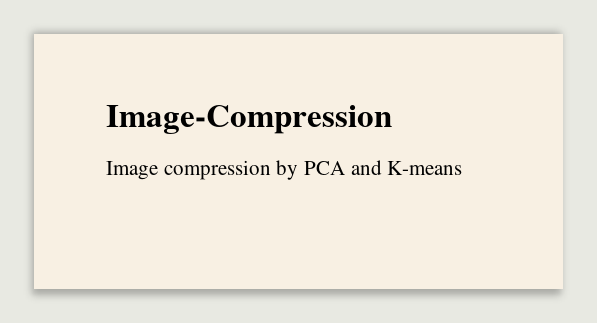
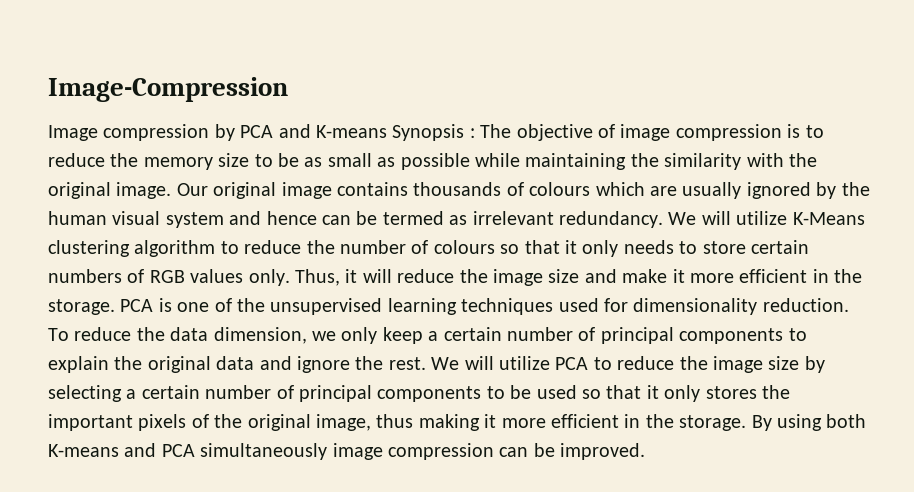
(463, 168) none -> [392,124,824,141] [48,153,817,170] [48,182,870,199] [48,211,865,228] [48,240,809,257] [48,269,863,286] [48,298,849,315] [48,327,807,344] [48,356,825,373] [48,385,790,402] [48,414,867,431] [48,443,646,460] Synopsis : The objective of image compression is to reduce the memory size to be as small as possible while maintaining the similarity with the original image. Our original image contains thousands of colours which are usually ignored by the human visual system and hence can be termed as irrelevant redundancy. We will utilize K-Means clustering algorithm to reduce the number of colours so that it only needs to store certain numbers of RGB values only. Thus, it will reduce the image size and make it more efficient in the storage. PCA is one of the unsupervised learning techniques used for dimensionality reduction. To reduce the data dimension, we only keep a certain number of principal components to explain the original data and ignore the rest. We will utilize PCA to reduce the image size by selecting a certain number of principal components to be used so that it only stores the important pixels of the original image, thus making it more efficient in the storage. By using both K-means and PCA simultaneously image compression can be improved.

